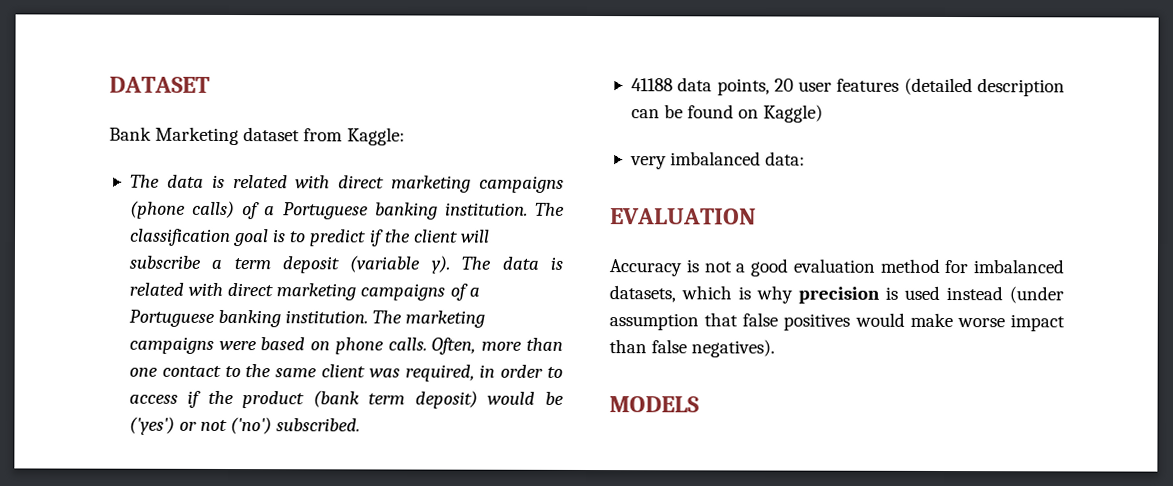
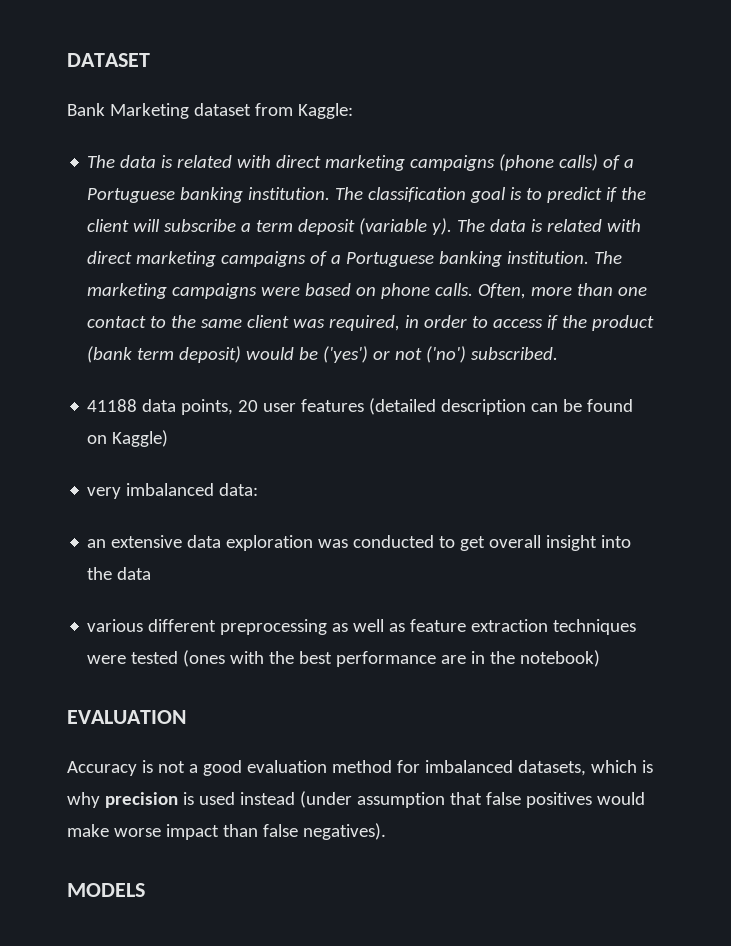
(806, 158) none -> [87,535,632,551] [87,567,152,580] [87,619,637,635] [87,650,601,667] // an extensive data exploration was conducted to get overall insight into the data // various different preprocessing as well as feature extraction techniques were tested (ones with the best performance are in the notebook)

